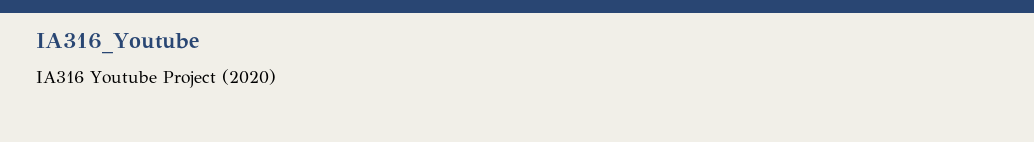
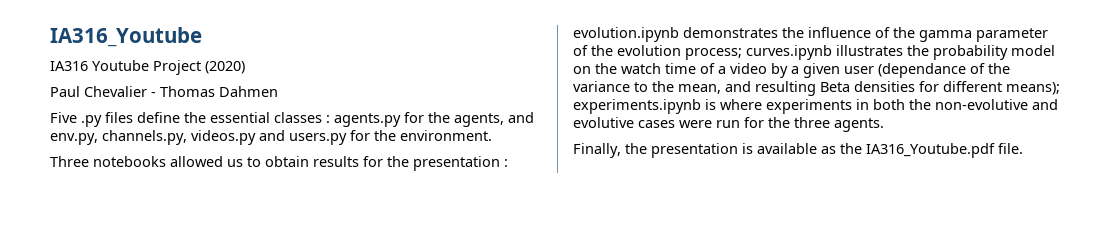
(276, 77) none -> [50,86,278,97] [50,112,534,127] [50,130,492,145] [50,156,508,171] [573,27,1048,42] [573,45,1055,60] [573,63,1010,78] [573,81,1060,96] [573,99,1058,114] [573,117,884,132] [573,143,1023,158] // Paul Chevalier - Thomas Dahmen // Five .py files define the essential classes : agents.py for the agents, and env.py, channels.py, videos.py and users.py for the environment. // Three notebooks allowed us to obtain results for the presentation : evolution.ipynb demonstrates the influence of the gamma parameter of the evolution process; curves.ipynb illustrates the probability model on the watch time of a video by a given user (dependance of the variance to the mean, and resulting Beta densities for different means); experiments.ipynb is where experiments in both the non-evolutive and evolutive cases were run for the three agents. // Finally, the presentation is available as the IA316_Youtube.pdf file.

